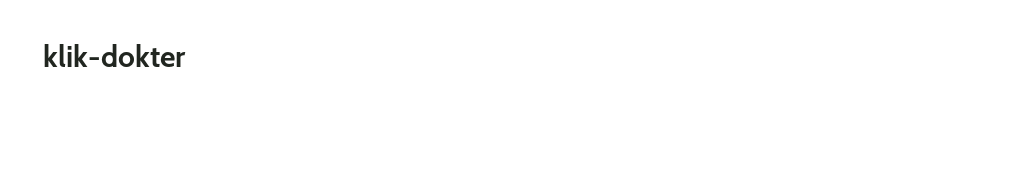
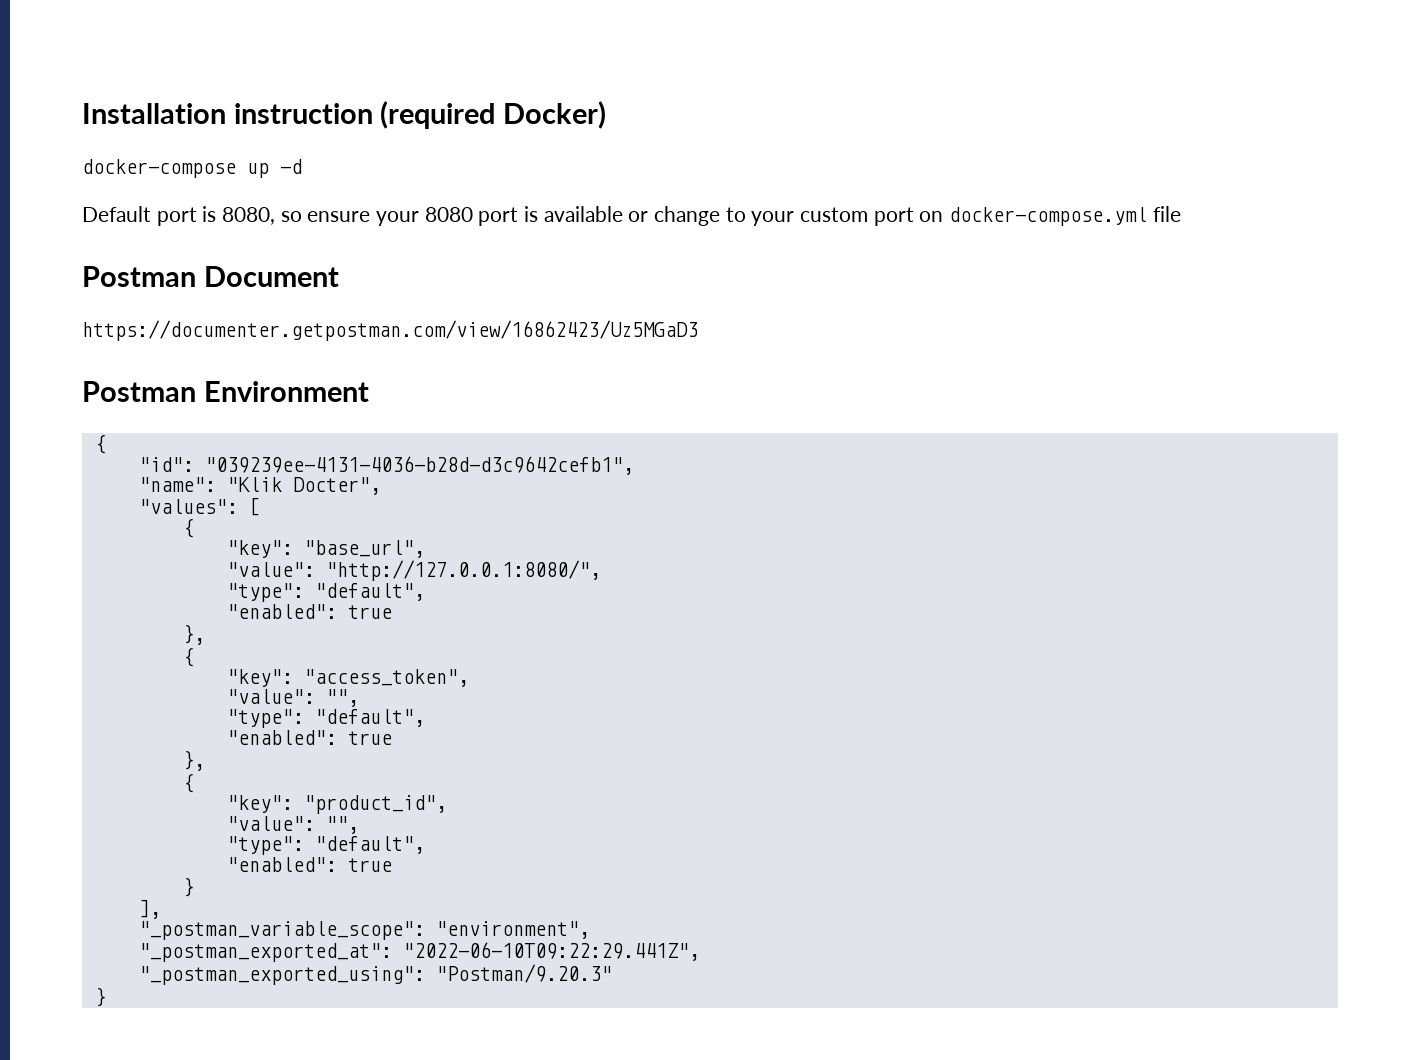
[43,44,186,67] klik-dokter -> [82,101,607,129] [82,159,302,178] [82,206,1181,226] [82,266,339,287] [82,320,698,341] [82,381,369,402] [94,434,106,454] [138,456,634,475] [138,477,381,495] [138,497,260,516] [182,518,194,538] [226,540,425,558] [226,560,601,581] [226,583,425,602] [226,604,392,619] [182,624,205,645] [182,647,194,667] [226,669,469,687] [226,689,359,707] [226,709,425,728] [226,730,392,745] [182,750,205,771] [182,773,194,793] [226,795,447,814] [226,816,359,834] [226,836,425,855] [226,857,392,872] [182,877,194,897] [138,899,161,919] [138,921,590,940] [138,942,700,962] [138,964,612,985] [94,987,106,1007] Installation instruction (required Docker) // docker-compose up -d // Default port is 8080, so ensure your 8080 port is available or change to your custom port on docker-compose.yml file // Postman Document // https://documenter.getpostman.com/view/16862423/Uz5MGaD3 // Postman Environment // { // "id": "039239ee-4131-4036-b28d-d3c9642cefb1", // "name": "Klik Docter", // "values": [ // { // "key": "base_url", // "value": "http://127.0.0.1:8080/", // "type": "default", // "enabled": true // }, // { // "key": "access_token", // "value": "", // "type": "default", // "enabled": true // }, // { // "key": "product_id", // "value": "", // "type": "default", // "enabled": true // } // ], // "_postman_variable_scope": "environment", // "_postman_exported_at": "2022-06-10T09:22:29.441Z", // "_postman_exported_using": "Postman/9.20.3" // }

